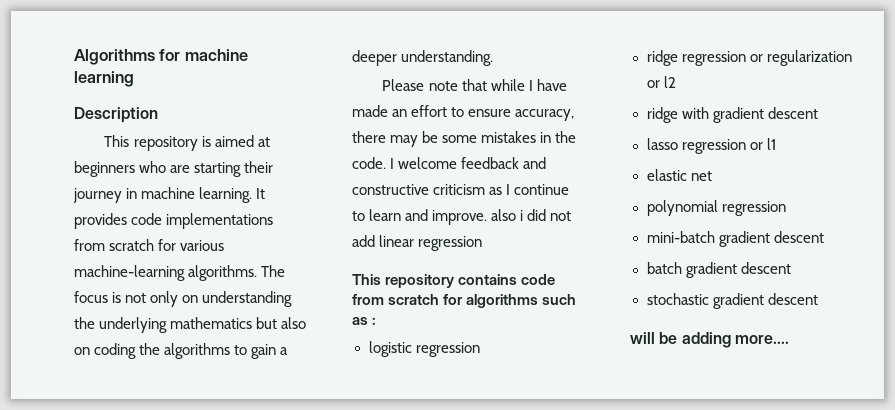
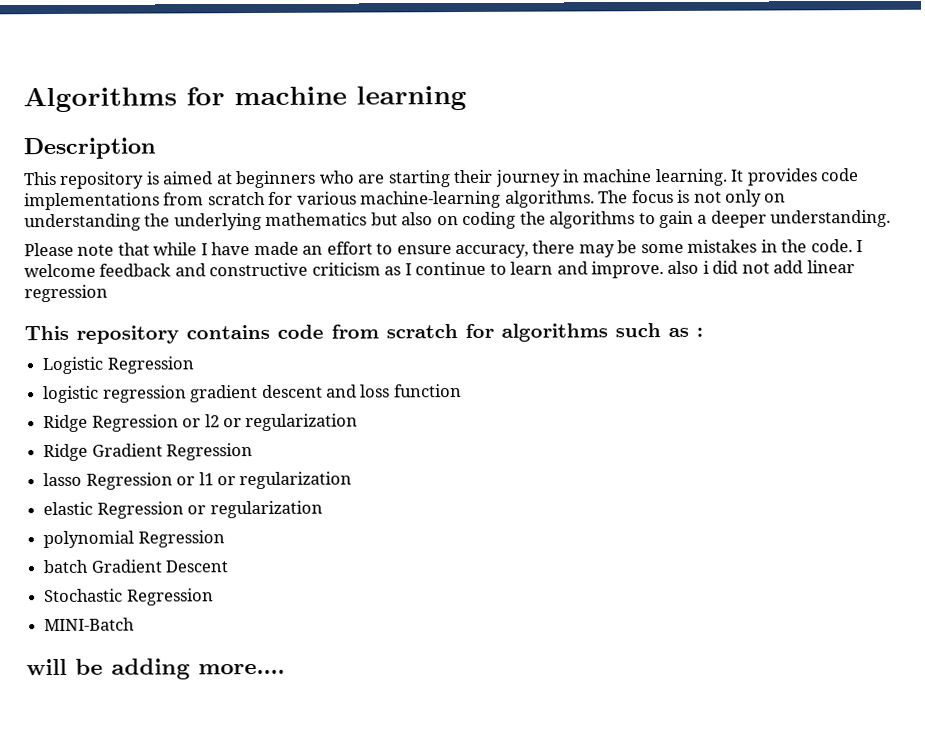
(377, 321) none -> [42,356,194,375] // Logistic Regression
[646,50,852,66] [646,76,676,88] [646,107,818,123] // ridge regression or regularization or l2 // ridge with gradient descent -> [190,384,462,403] [43,413,359,433] [43,443,254,462] gradient descent and loss function // Ridge Regression or l2 or regularization // Ridge Gradient Regression
[681,139,746,154] regression -> [85,472,173,490] Regression
(776, 144) none -> [216,471,353,490] or regularization
[690,171,712,181] [646,200,786,216] [646,231,824,247] [646,262,791,278] [646,293,818,309] net // polynomial regression // mini-batch gradient descent // batch gradient descent // stochastic gradient descent -> [96,500,323,519] [43,530,225,549] [43,559,229,574] [44,588,214,606] [44,617,136,632] Regression or regularization // polynomial Regression // batch Gradient Descent // Stochastic Regression // MINI-Batch

